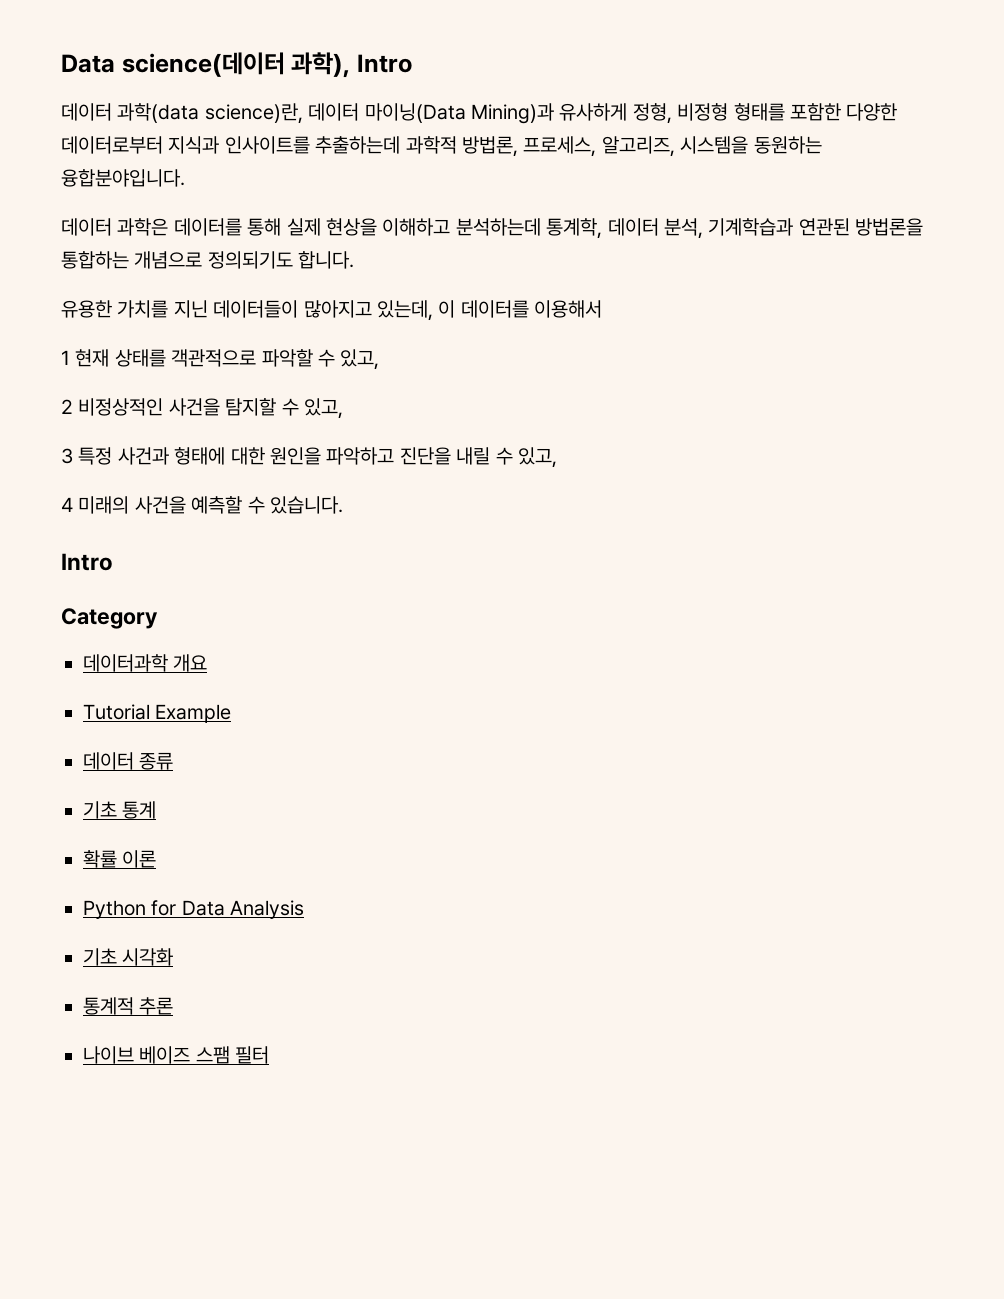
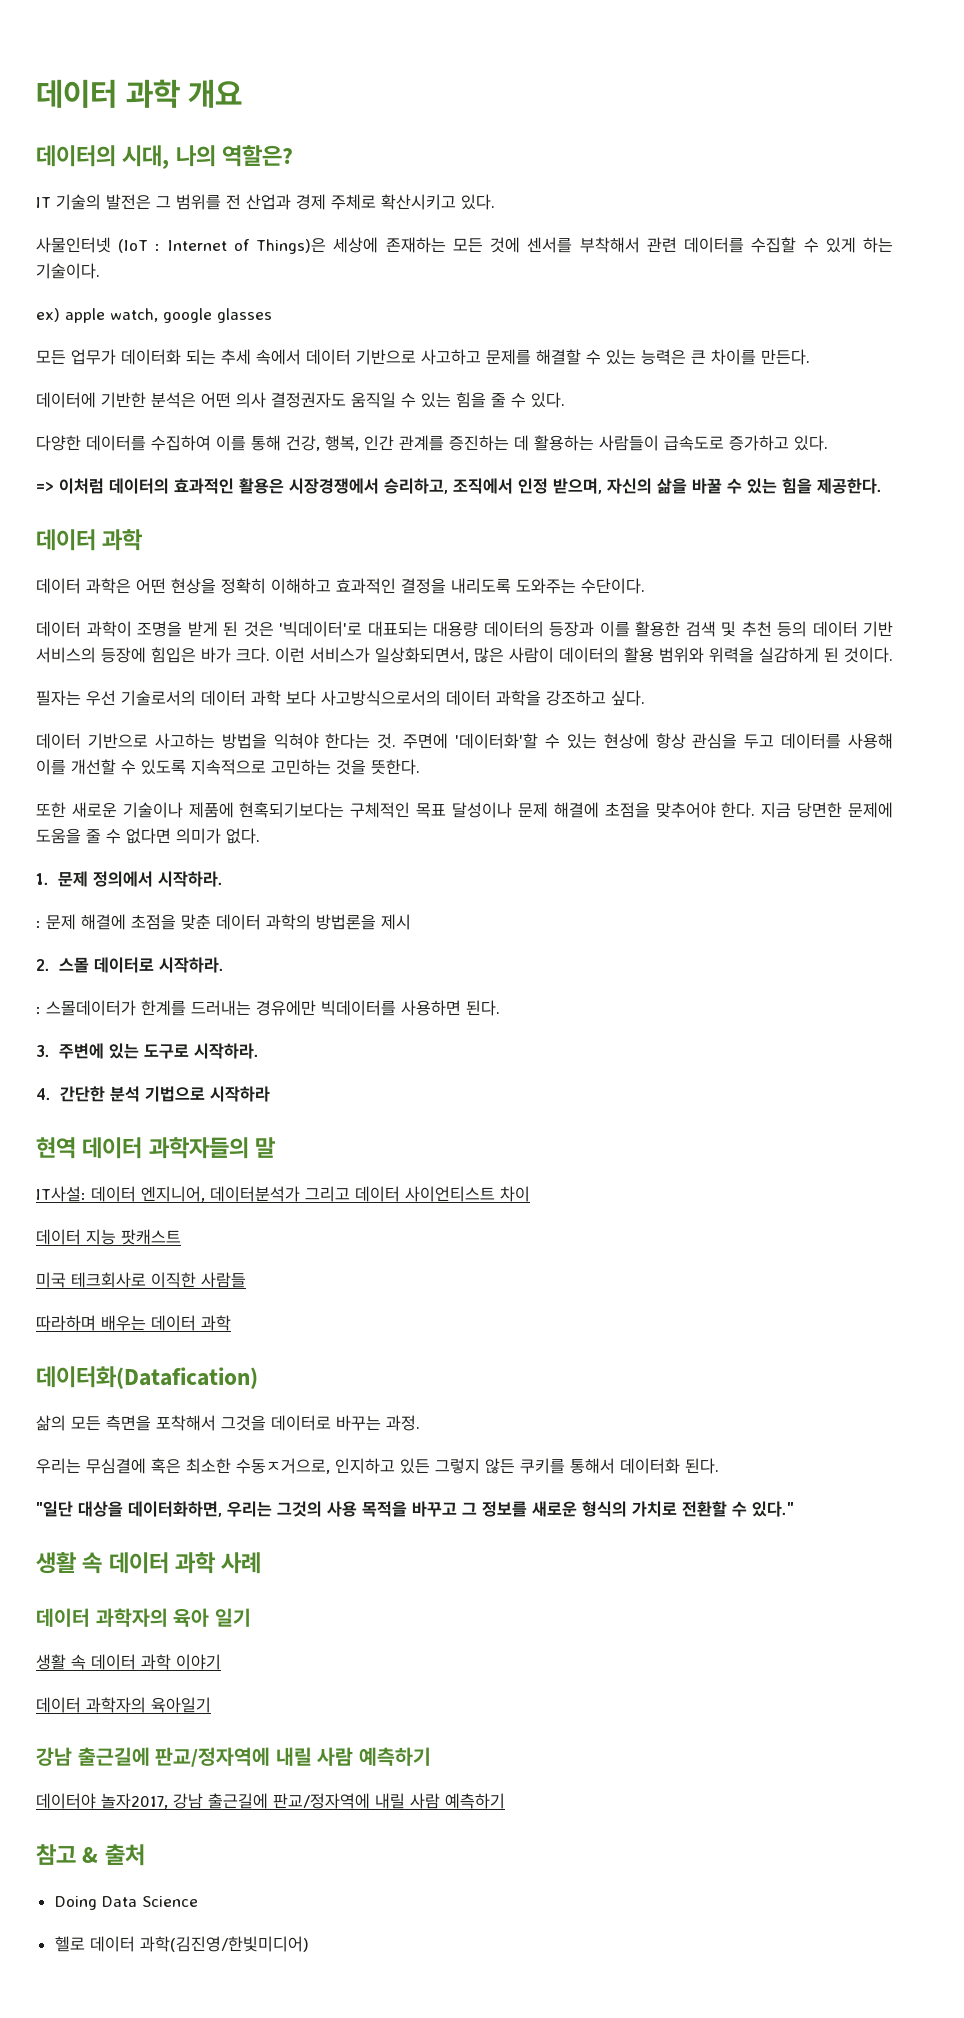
[61,52,412,78] [61,103,898,124] [61,136,822,157] [61,169,185,187] [61,218,924,239] [61,251,355,269] [61,300,603,321] [61,349,380,370] [61,398,343,419] [61,447,557,468] [61,496,343,514] [61,553,113,571] [61,608,158,629] [83,654,208,672] [83,704,232,723] [83,752,174,770] [83,801,157,819] [83,850,157,868] [83,900,305,919] [83,948,174,966] [83,997,174,1015] [83,1046,270,1064] Data science(데이터 과학), Intro // 데이터 과학(data science)란, 데이터 마이닝(Data Mining)과 유사하게 정형, 비정형 형태를 포함한 다양한 데이터로부터 지식과 인사이트를 추출하는데 과학적 방법론, 프로세스, 알고리즈, 시스템을 동원하는 융합분야입니다. // 데이터 과학은 데이터를 통해 실제 현상을 이해하고 분석하는데 통계학, 데이터 분석, 기계학습과 연관된 방법론을 통합하는 개념으로 정의되기도 합니다. // 유용한 가치를 지닌 데이터들이 많아지고 있는데, 이 데이터를 이용해서 // 1 현재 상태를 객관적으로 파악할 수 있고, // 2 비정상적인 사건을 탐지할 수 있고, // 3 특정 사건과 형태에 대한 원인을 파악하고 진단을 내릴 수 있고, // 4 미래의 사건을 예측할 수 있습니다. // Intro // Category // 데이터과학 개요 // Tutorial Example // 데이터 종류 // 기초 통계 // 확률 이론 // Python for Data Analysis // 기초 시각화 // 통계적 추론 // 나이브 베이즈 스팸 필터 -> [36,79,243,108] [36,145,294,169] [36,194,495,210] [36,237,894,254] [36,263,100,279] [36,308,272,323] [36,349,810,365] [36,392,565,408] [36,435,828,451] [36,478,882,494] [36,529,143,551] [36,578,645,594] [36,621,893,637] [36,647,893,663] [36,690,645,706] [36,733,893,749] [36,759,420,775] [36,802,894,818] [36,828,260,844] [36,871,223,887] [36,914,411,930] [36,957,224,973] [36,1000,500,1016] [36,1043,259,1059] [36,1086,270,1102] [36,1137,276,1159] [36,1186,530,1202] [36,1229,181,1245] [36,1272,246,1288] [36,1315,231,1331] [36,1366,258,1389] [36,1415,420,1431] [36,1458,719,1474] [36,1501,794,1517] [36,1552,262,1574] [36,1608,251,1627] [36,1654,221,1670] [36,1697,211,1713] [36,1747,431,1767] [36,1793,505,1809] [36,1844,145,1866] [54,1896,198,1910] [54,1936,309,1952] 데이터 과학 개요 // 데이터의 시대, 나의 역할은? // IT 기술의 발전은 그 범위를 전 산업과 경제 주체로 확산시키고 있다. // 사물인터넷 (IoT : Internet of Things)은 세상에 존재하는 모든 것에 센서를 부착해서 관련 데이터를 수집할 수 있게 하는 기술이다. // ex) apple watch, google glasses // 모든 업무가 데이터화 되는 추세 속에서 데이터 기반으로 사고하고 문제를 해결할 수 있는 능력은 큰 차이를 만든다. // 데이터에 기반한 분석은 어떤 의사 결정권자도 움직일 수 있는 힘을 줄 수 있다. // 다양한 데이터를 수집하여 이를 통해 건강, 행복, 인간 관계를 증진하는 데 활용하는 사람들이 급속도로 증가하고 있다. // => 이처럼 데이터의 효과적인 활용은 시장경쟁에서 승리하고, 조직에서 인정 받으며, 자신의 삶을 바꿀 수 있는 힘을 제공한다. // 데이터 과학 // 데이터 과학은 어떤 현상을 정확히 이해하고 효과적인 결정을 내리도록 도와주는 수단이다. // 데이터 과학이 조명을 받게 된 것은 '빅데이터'로 대표되는 대용량 데이터의 등장과 이를 활용한 검색 및 추천 등의 데이터 기반 서비스의 등장에 힘입은 바가 크다. 이런 서비스가 일상화되면서, 많은 사람이 데이터의 활용 범위와 위력을 실감하게 된 것이다. // 필자는 우선 기술로서의 데이터 과학 보다 사고방식으로서의 데이터 과학을 강조하고 싶다. // 데이터 기반으로 사고하는 방법을 익혀야 한다는 것. 주면에 '데이터화'할 수 있는 현상에 항상 관심을 두고 데이터를 사용해 이를 개선할 수 있도록 지속적으로 고민하는 것을 뜻한다. // 또한 새로운 기술이나 제품에 현혹되기보다는 구체적인 목표 달성이나 문제 해결에 초점을 맞추어야 한다. 지금 당면한 문제에 도움을 줄 수 없다면 의미가 없다. // 1. 문제 정의에서 시작하라. // : 문제 해결에 초점을 맞춘 데이터 과학의 방법론을 제시 // 2. 스몰 데이터로 시작하라. // : 스몰데이터가 한계를 드러내는 경유에만 빅데이터를 사용하면 된다. // 3. 주변에 있는 도구로 시작하라. // 4. 간단한 분석 기법으로 시작하라 // 현역 데이터 과학자들의 말 // IT사설: 데이터 엔지니어, 데이터분석가 그리고 데이터 사이언티스트 차이 // 데이터 지능 팟캐스트 // 미국 테크회사로 이직한 사람들 // 따라하며 배우는 데이터 과학 // 데이터화(Datafication) // 삶의 모든 측면을 포착해서 그것을 데이터로 바꾸는 과정. // 우리는 무심결에 혹은 최소한 수동ㅈ거으로, 인지하고 있든 그렇지 않든 쿠키를 통해서 데이터화 된다. // "일단 대상을 데이터화하면, 우리는 그것의 사용 목적을 바꾸고 그 정보를 새로운 형식의 가치로 전환할 수 있다." // 생활 속 데이터 과학 사례 // 데이터 과학자의 육아 일기 // 생활 속 데이터 과학 이야기 // 데이터 과학자의 육아일기 // 강남 출근길에 판교/정자역에 내릴 사람 예측하기 // 데이터야 놀자2017, 강남 출근길에 판교/정자역에 내릴 사람 예측하기 // 참고 & 출처 // Doing Data Science // 헬로 데이터 과학(김진영/한빛미디어)

